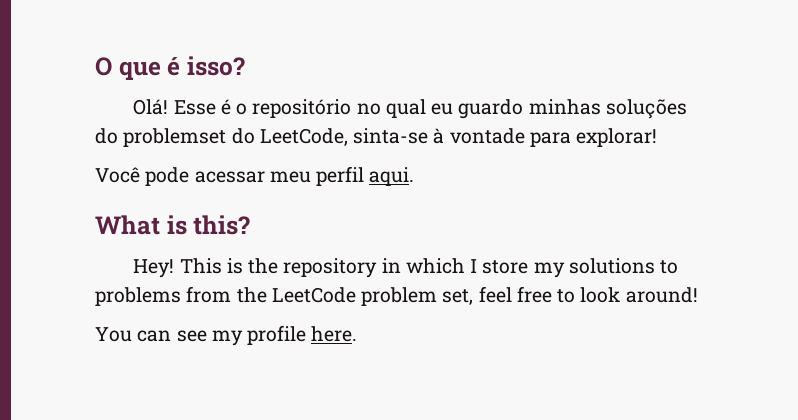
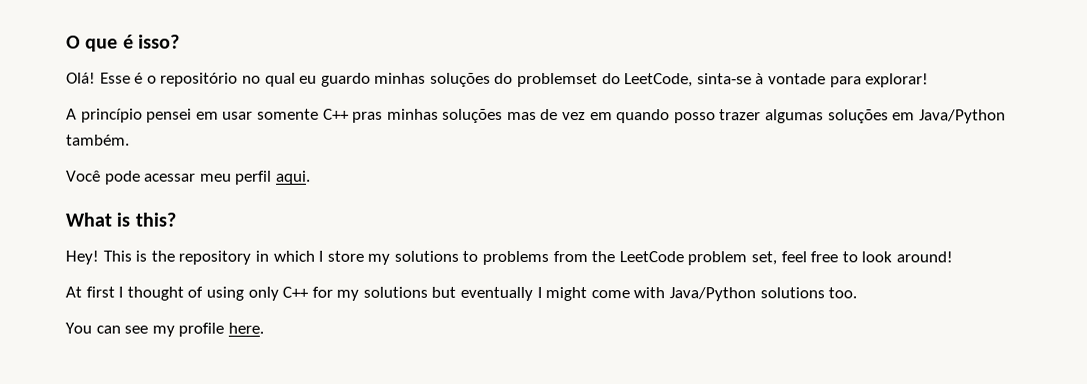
(658, 137) none -> [66,108,1006,124] [66,134,130,146] // A princípio pensei em usar somente C++ pras minhas soluções mas de vez em quando posso trazer algumas soluções em Java/Python também.
(698, 295) none -> [65,286,858,302] // At first I thought of using only C++ for my solutions but eventually I might come with Java/Python solutions too.

